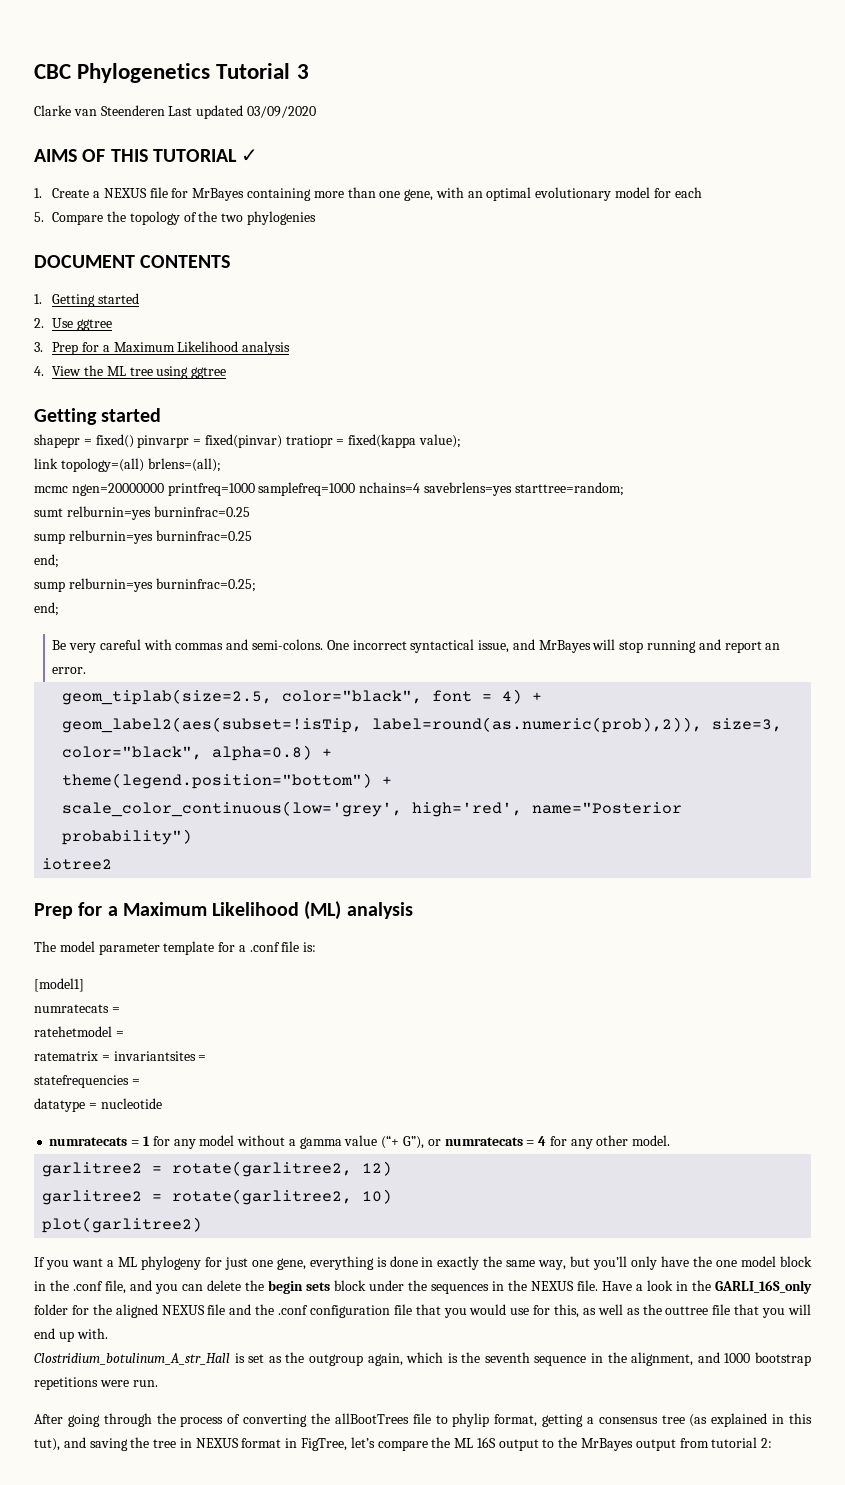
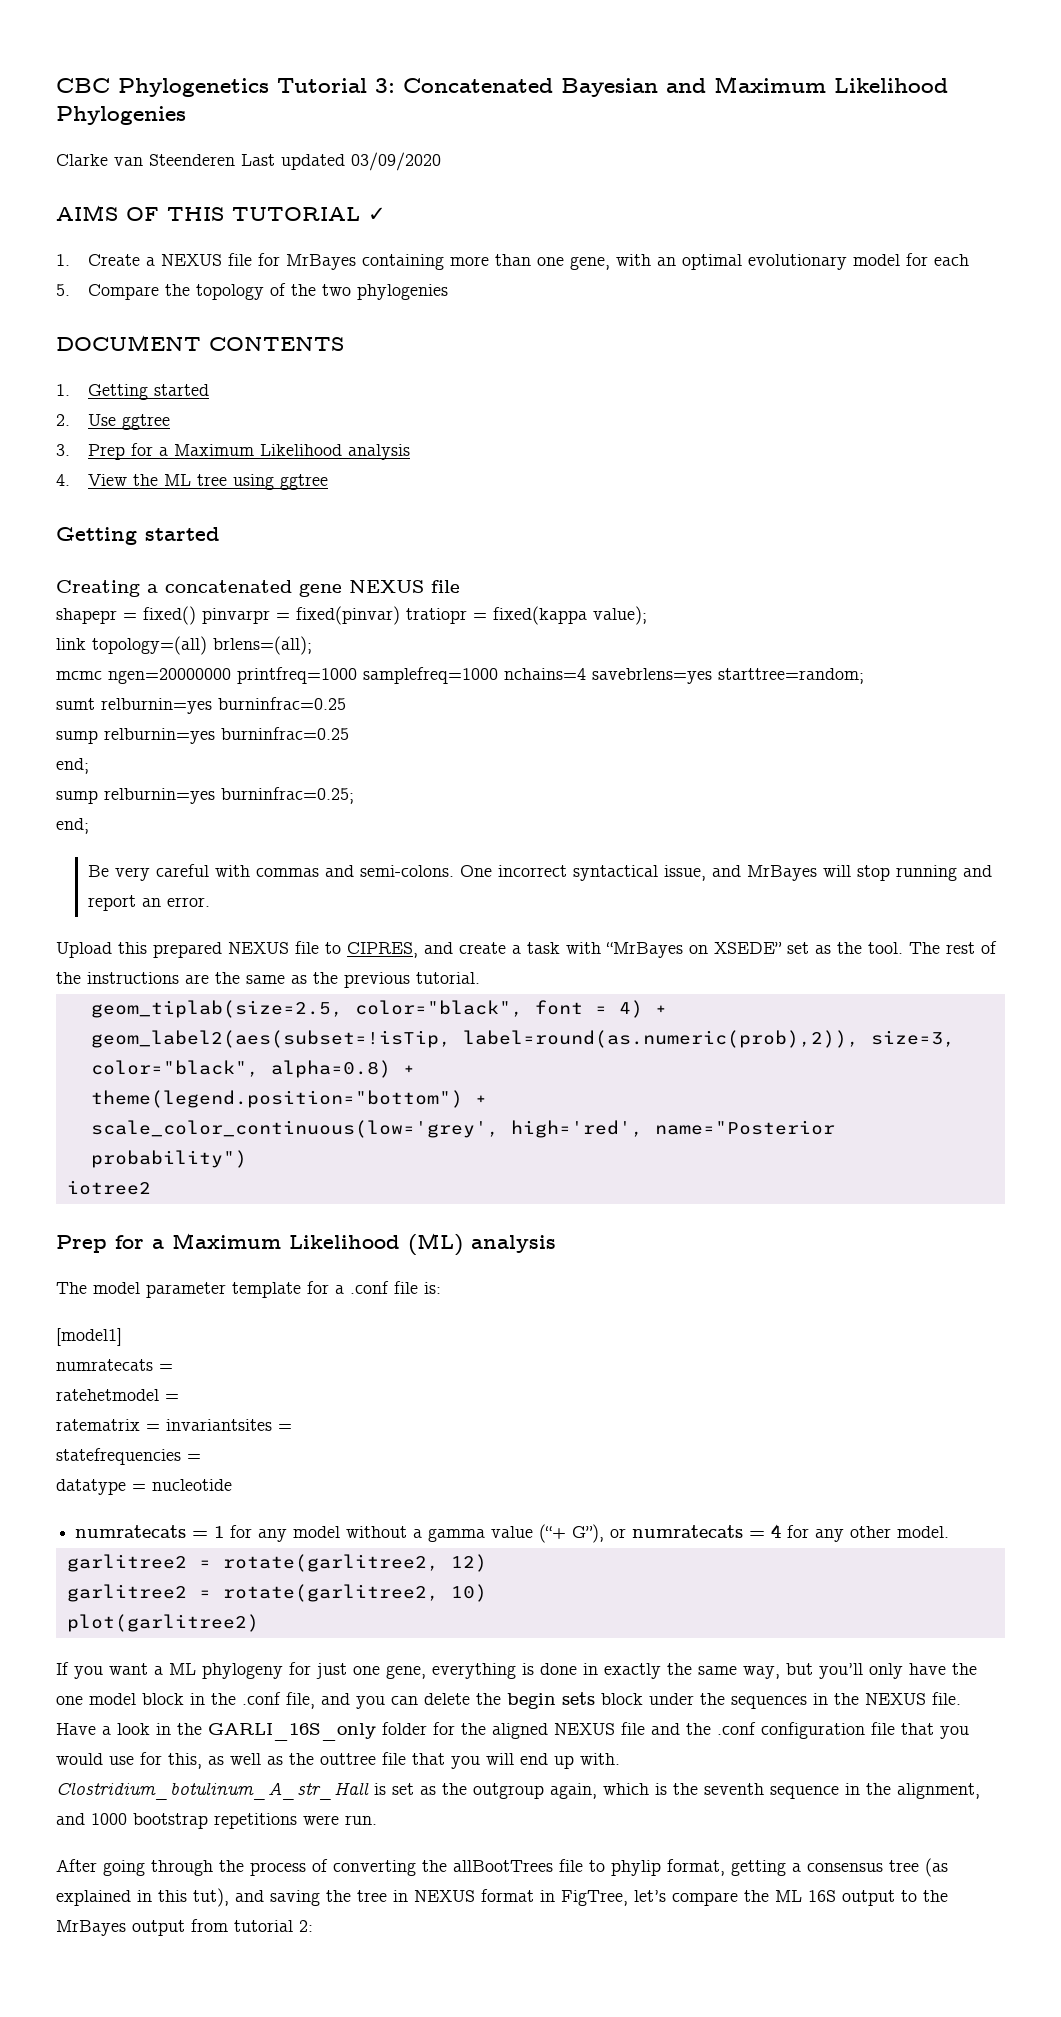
[296,64,309,79] 3 -> [375,76,948,97] [56,106,186,125] 3: Concatenated Bayesian and Maximum Likelihood Phylogenies
(162, 415) none -> [56,580,460,597] // Creating a concatenated gene NEXUS file
(87, 670) none -> [56,941,997,958] [56,972,480,988] // Upload this prepared NEXUS file to CIPRES, and create a task with “MrBayes on XSEDE” set as the tool. The rest of the instructions are the same as the previous tutorial.

